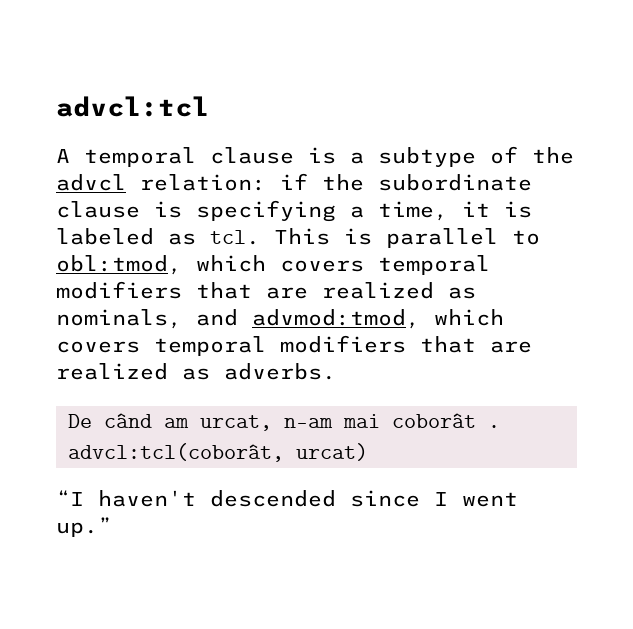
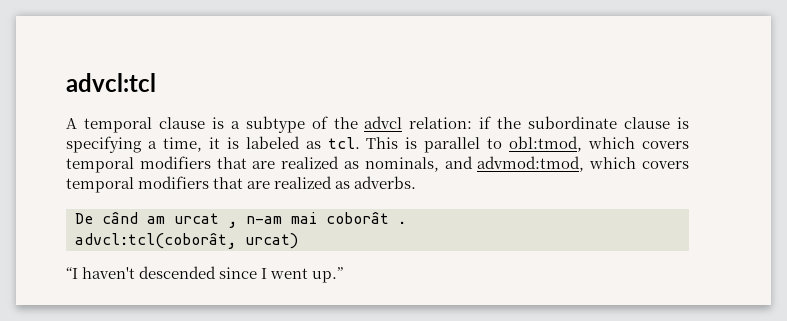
[200,415,272,431] urcat, -> [174,213,237,228] urcat ,

